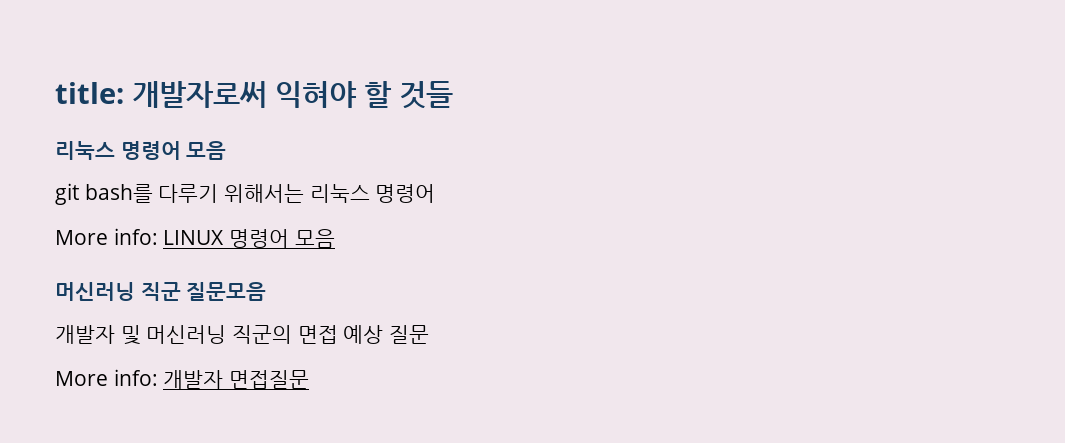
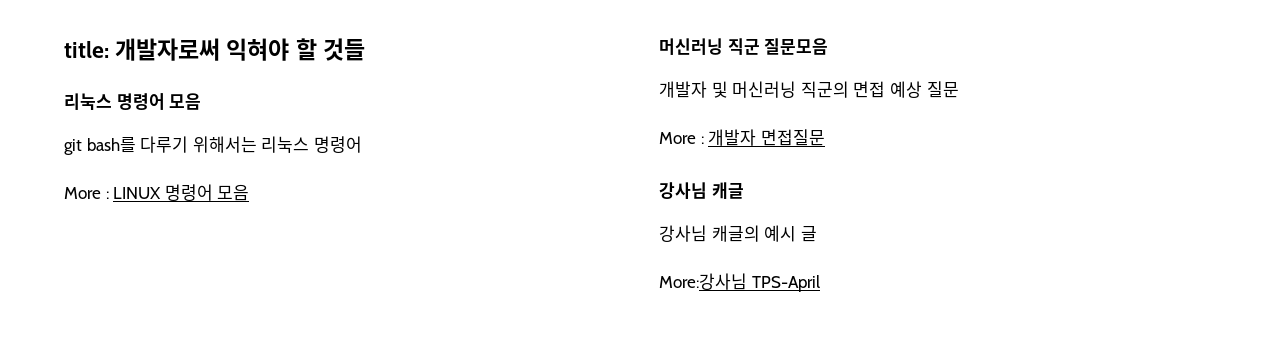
[113,228,158,245] info: -> [105,191,109,199] :
[113,369,158,386] info: -> [700,136,704,144] :
(310, 379) none -> [659,182,744,199] [659,225,817,242] [659,273,820,292] // 강사님 캐글 // 강사님 캐글의 예시 글 // More:강사님 TPS-April

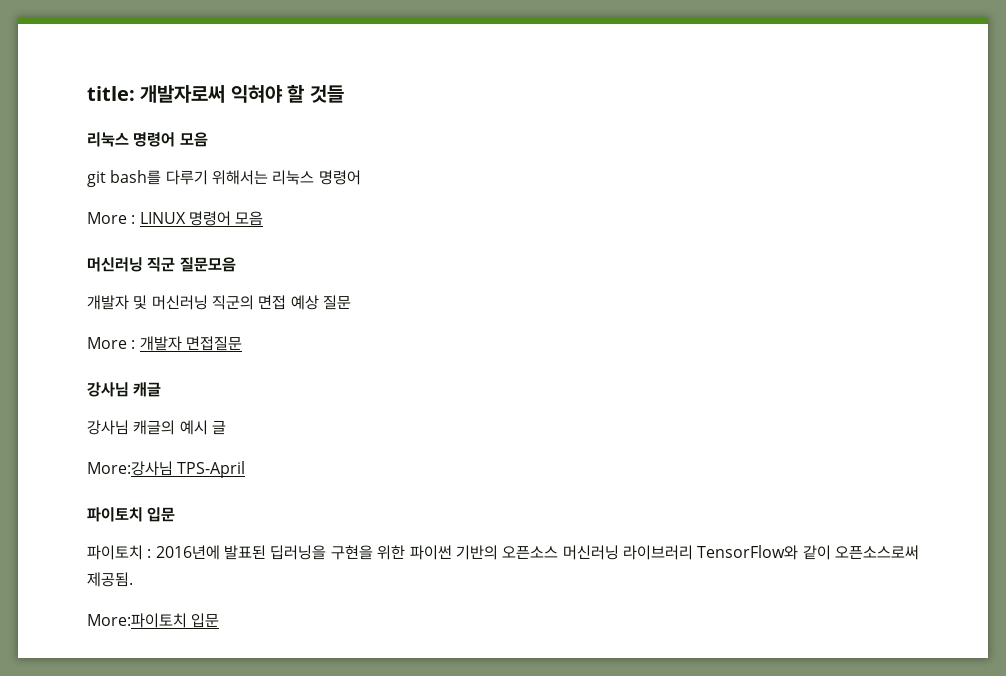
(820, 283) none -> [87,507,176,522] [87,545,920,560] [87,572,133,587] [87,613,220,628] // 파이토치 입문 // 파이토치 : 2016년에 발표된 딥러닝을 구현을 위한 파이썬 기반의 오픈소스 머신러닝 라이브러리 TensorFlow와 같이 오픈소스로써 제공됨. // More:파이토치 입문

